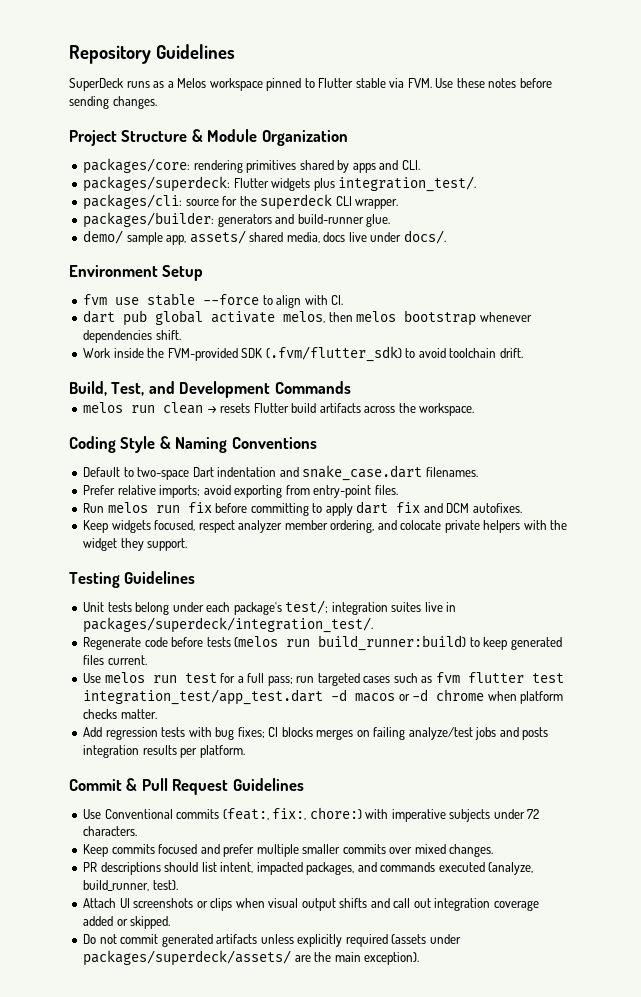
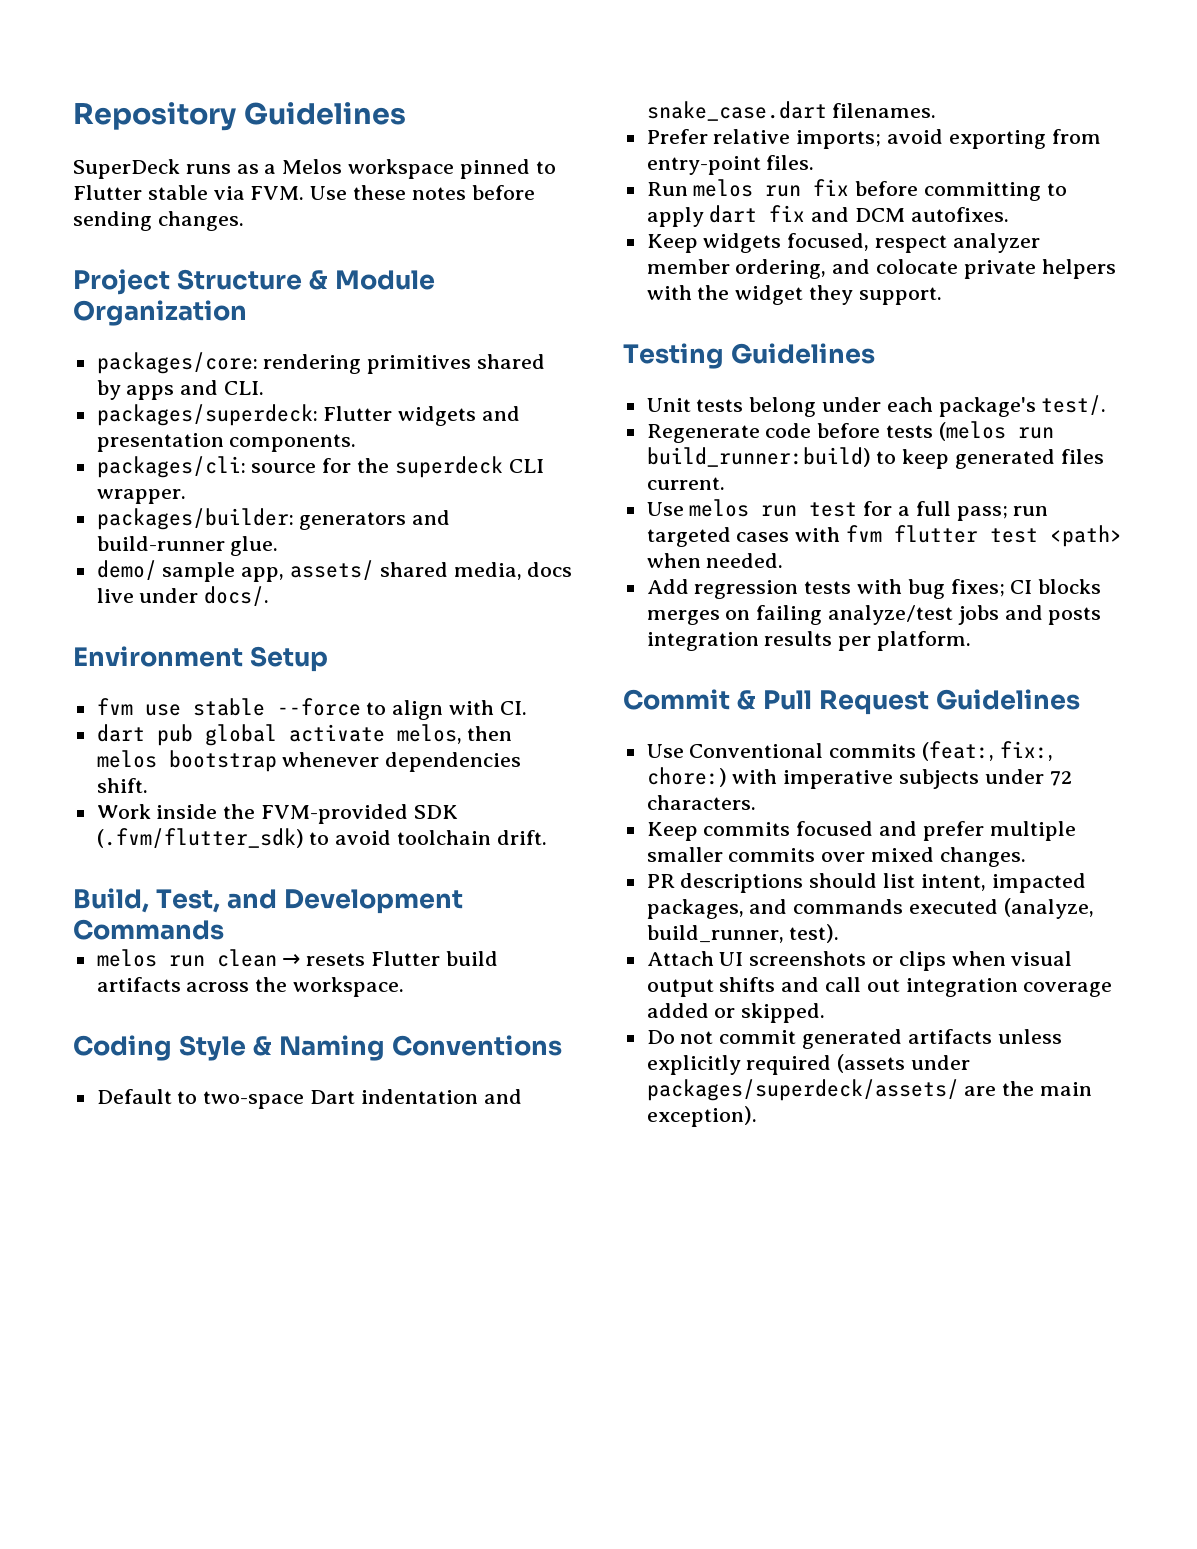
[313,176,477,192] plus integration_test/. -> [482,406,521,421] [96,433,357,452] and presentation components.
[285,600,457,615] [83,617,374,633] test/; integration suites live in packages/superdeck/integration_test/. -> [1041,395,1107,415] test/.
[393,673,433,683] such as -> [795,527,841,542] with
[83,689,564,705] [83,709,157,719] integration_test/app_test.dart -d macos or -d chrome when platform checks matter. -> [1050,525,1123,547] [646,553,784,568] <path> when needed.

